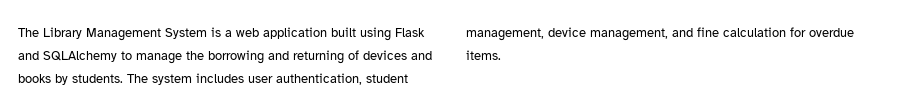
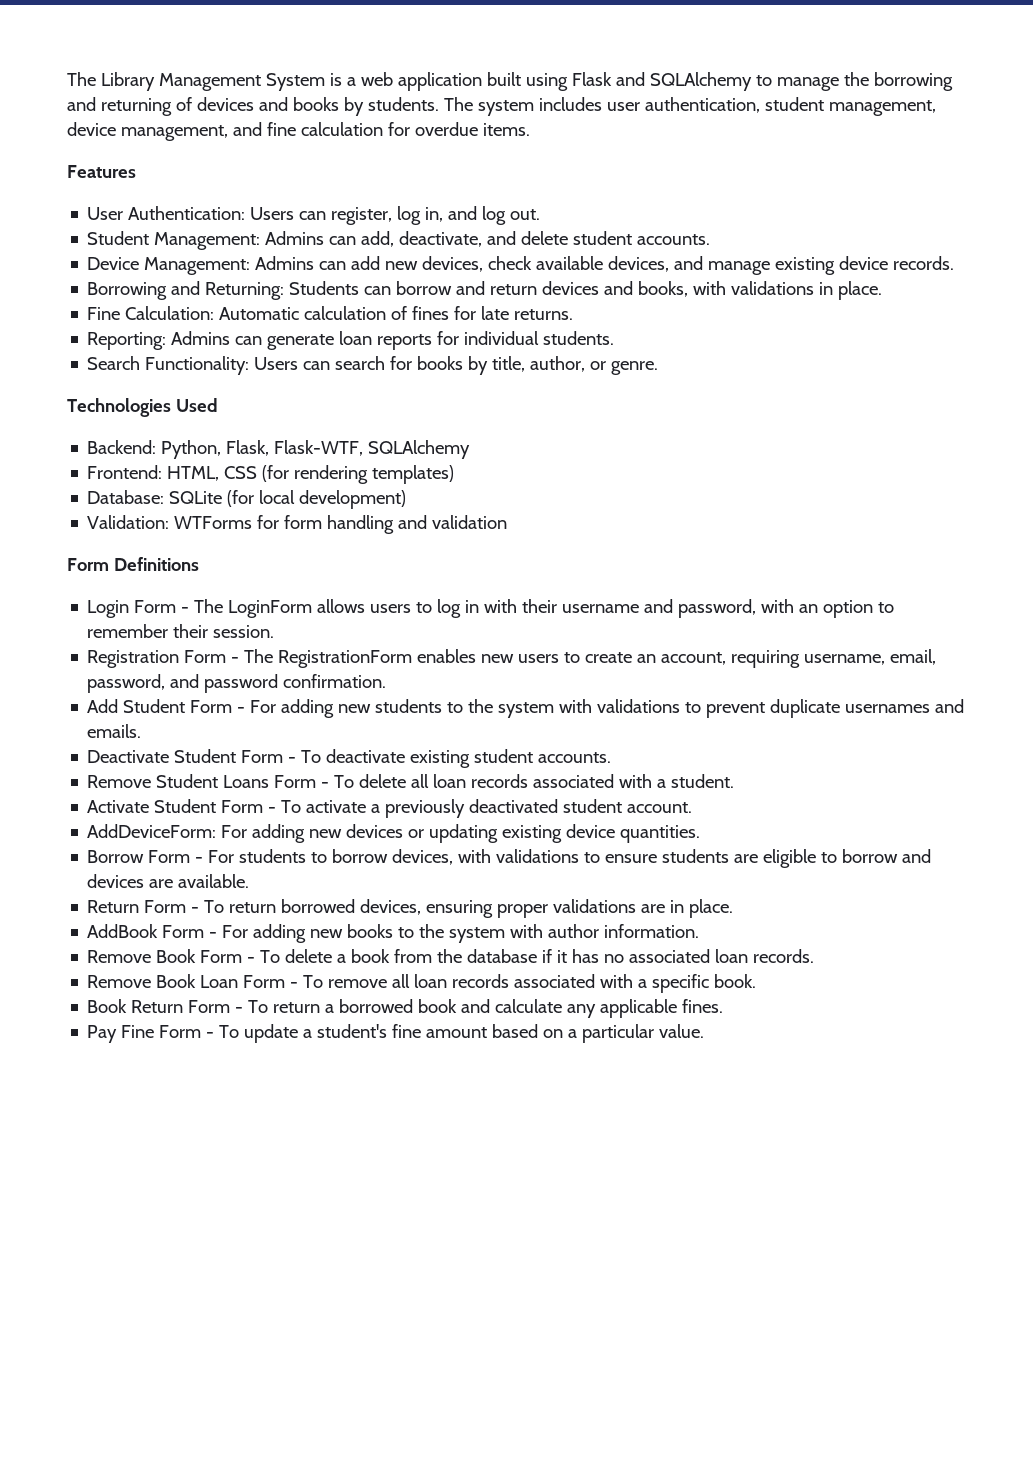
(501, 55) none -> [67,165,136,178] [87,206,541,225] [87,231,711,250] [87,256,955,275] [87,281,883,300] [87,306,574,320] [87,331,615,350] [87,356,659,375] [67,398,218,417] [87,440,471,459] [87,465,455,484] [87,490,407,509] [87,515,508,534] [67,557,199,571] [87,599,895,618] [87,624,275,638] [87,649,937,668] [87,674,387,693] [87,699,965,718] [87,724,142,738] [87,749,612,768] [87,774,735,788] [87,799,693,818] [87,824,701,843] [87,849,932,868] [87,874,250,888] [87,899,734,918] [87,924,700,943] [87,949,815,963] [87,974,757,993] [87,999,724,1018] [87,1024,705,1043] // Features // User Authentication: Users can register, log in, and log out. // Student Management: Admins can add, deactivate, and delete student accounts. // Device Management: Admins can add new devices, check available devices, and manage existing device records. // Borrowing and Returning: Students can borrow and return devices and books, with validations in place. // Fine Calculation: Automatic calculation of fines for late returns. // Reporting: Admins can generate loan reports for individual students. // Search Functionality: Users can search for books by title, author, or genre. // Technologies Used // Backend: Python, Flask, Flask-WTF, SQLAlchemy // Frontend: HTML, CSS (for rendering templates) // Database: SQLite (for local development) // Validation: WTForms for form handling and validation // Form Definitions // Login Form - The LoginForm allows users to log in with their username and password, with an option to remember their session. // Registration Form - The RegistrationForm enables new users to create an account, requiring username, email, password, and password confirmation. // Add Student Form - For adding new students to the system with validations to prevent duplicate usernames and emails. // Deactivate Student Form - To deactivate existing student accounts. // Remove Student Loans Form - To delete all loan records associated with a student. // Activate Student Form - To activate a previously deactivated student account. // AddDeviceForm: For adding new devices or updating existing device quantities. // Borrow Form - For students to borrow devices, with validations to ensure students are eligible to borrow and devices are available. // Return Form - To return borrowed devices, ensuring proper validations are in place. // AddBook Form - For adding new books to the system with author information. // Remove Book Form - To delete a book from the database if it has no associated loan records. // Remove Book Loan Form - To remove all loan records associated with a specific book. // Book Return Form - To return a borrowed book and calculate any applicable fines. // Pay Fine Form - To update a student's fine amount based on a particular value.

